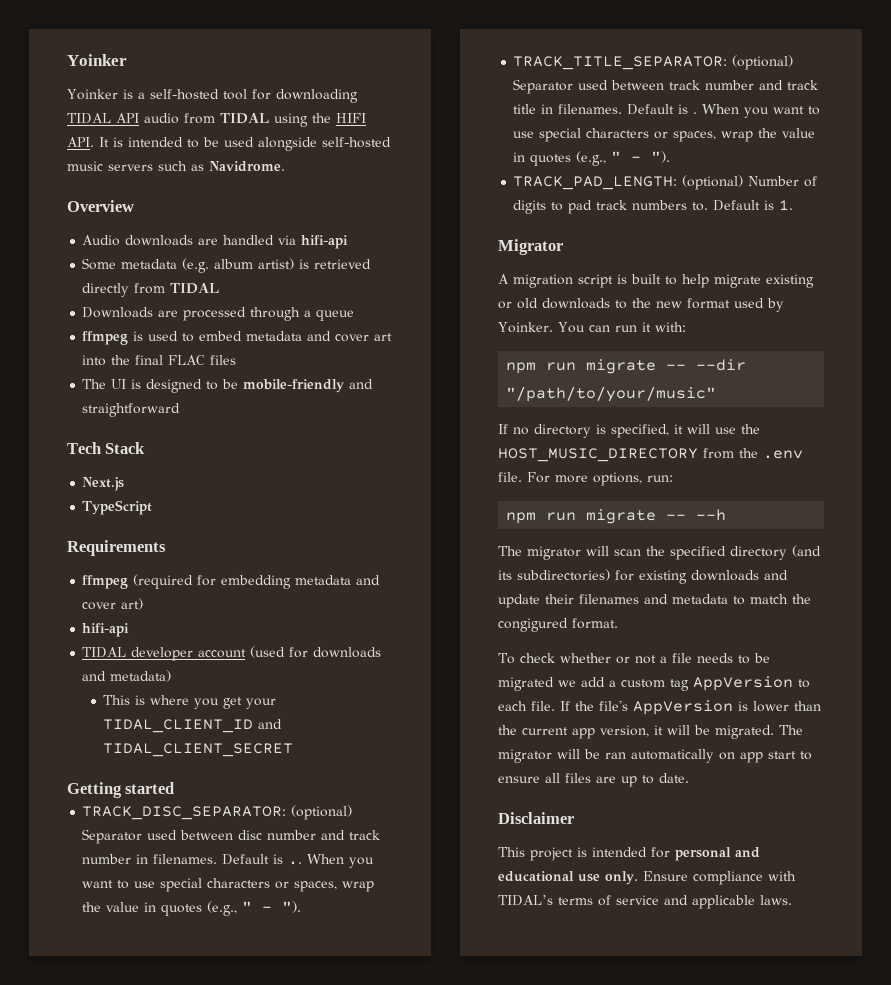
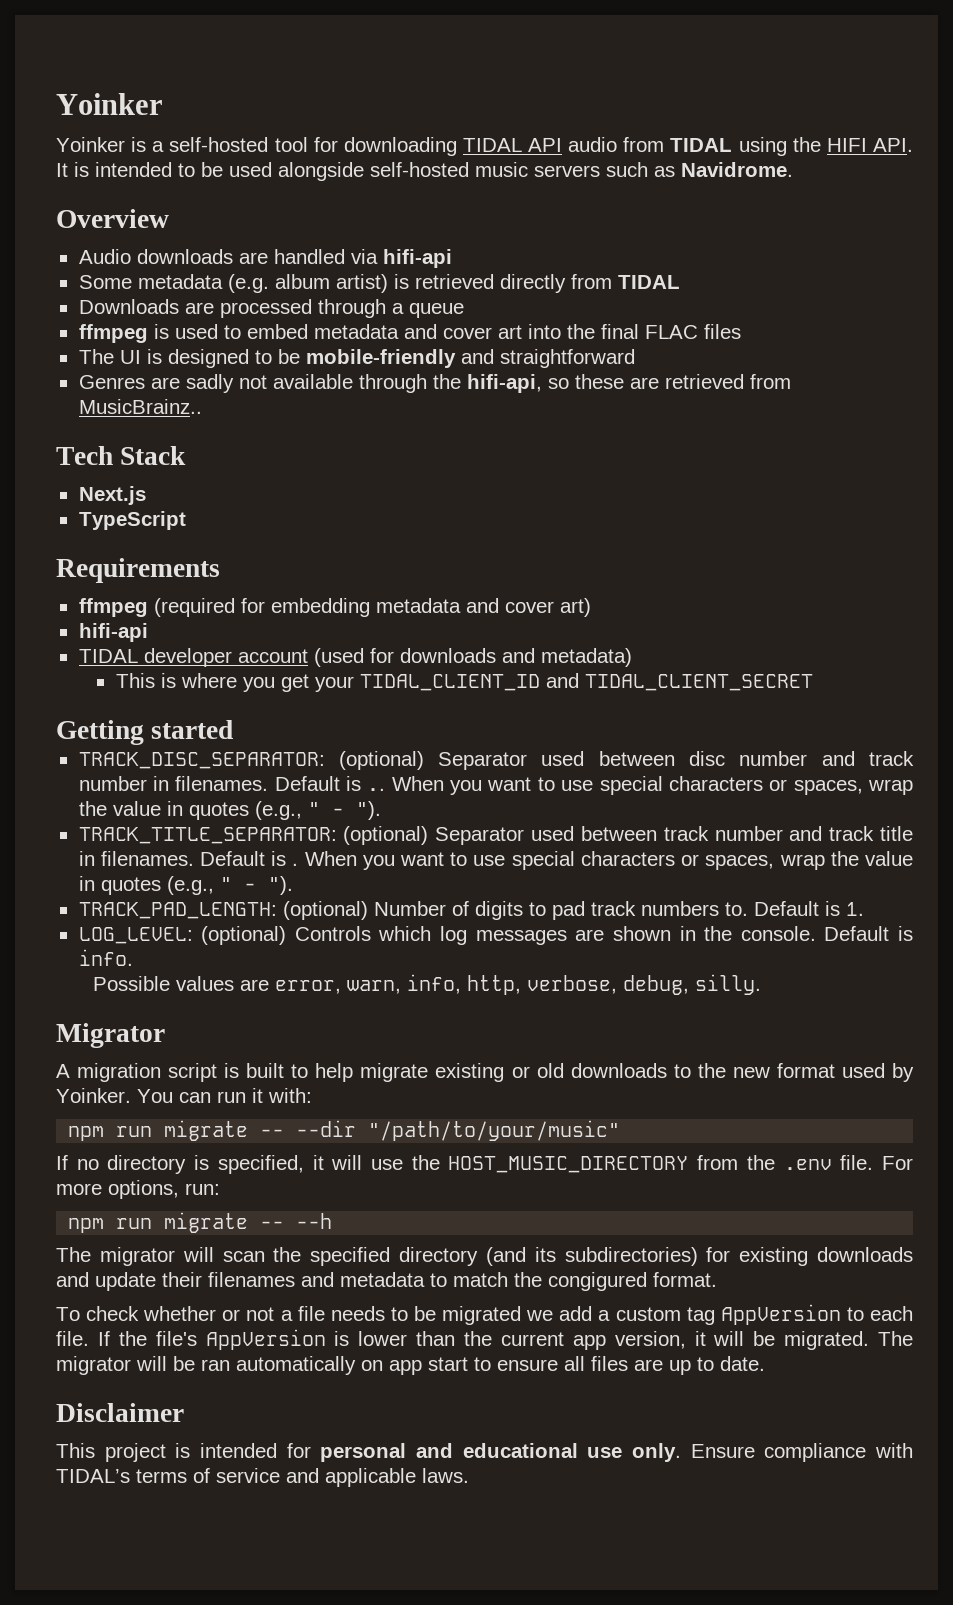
(181, 410) none -> [78,374,791,393] [78,399,202,414] // Genres are sadly not available through the hifi-api, so these are retrieved from MusicBrainz..
(794, 205) none -> [78,926,914,945] [78,949,133,966] [93,974,762,995] // LOG_LEVEL: (optional) Controls which log messages are shown in the console. Default is info. // Possible values are error, warn, info, http, verbose, debug, silly.

